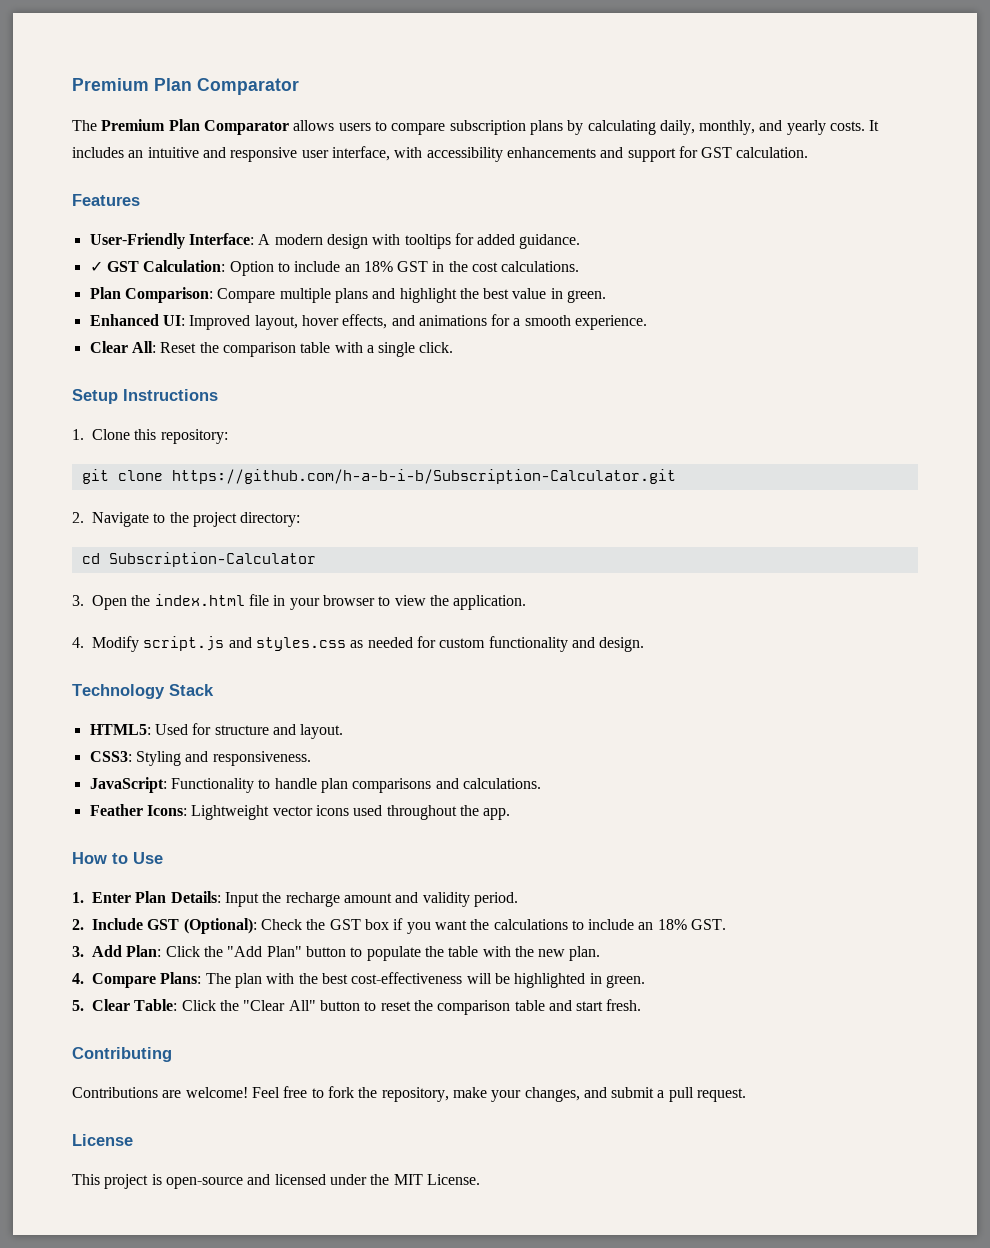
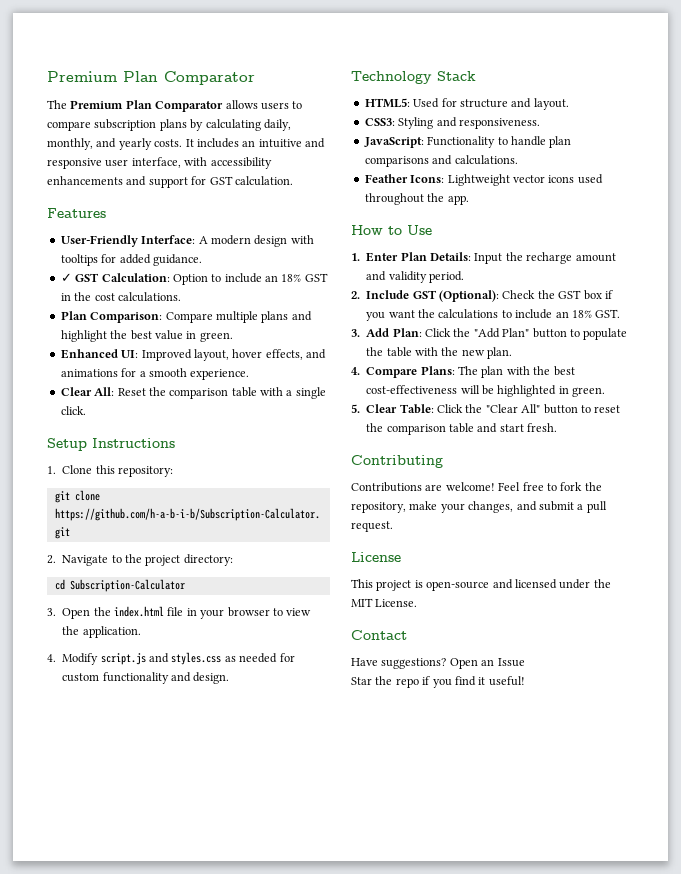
(480, 1179) none -> [351,630,407,640] [351,658,525,669] [351,676,525,688] // Contact // Have suggestions? Open an Issue // Star the repo if you find it useful!

